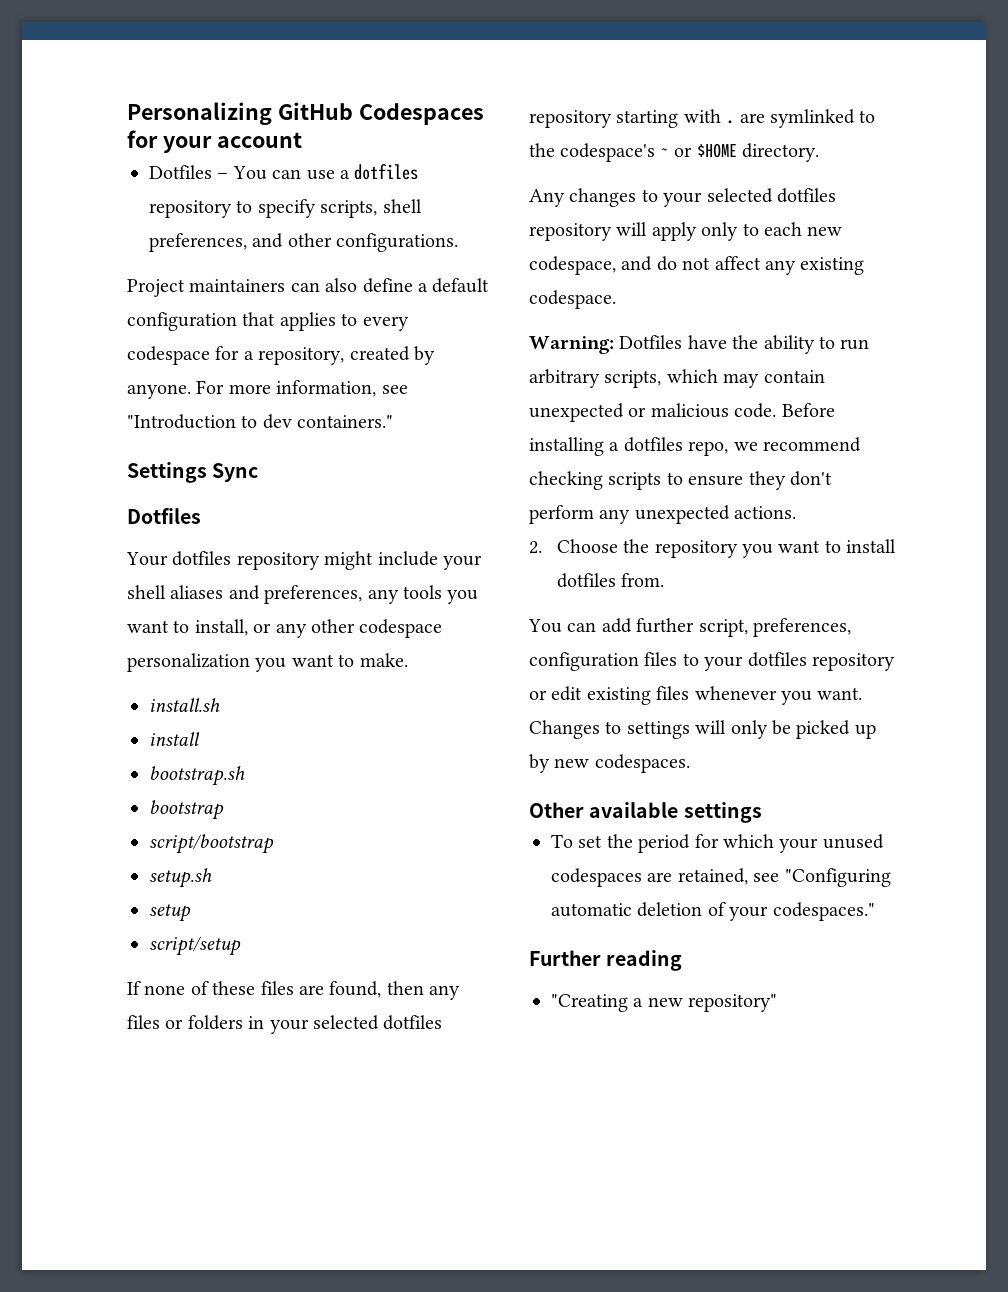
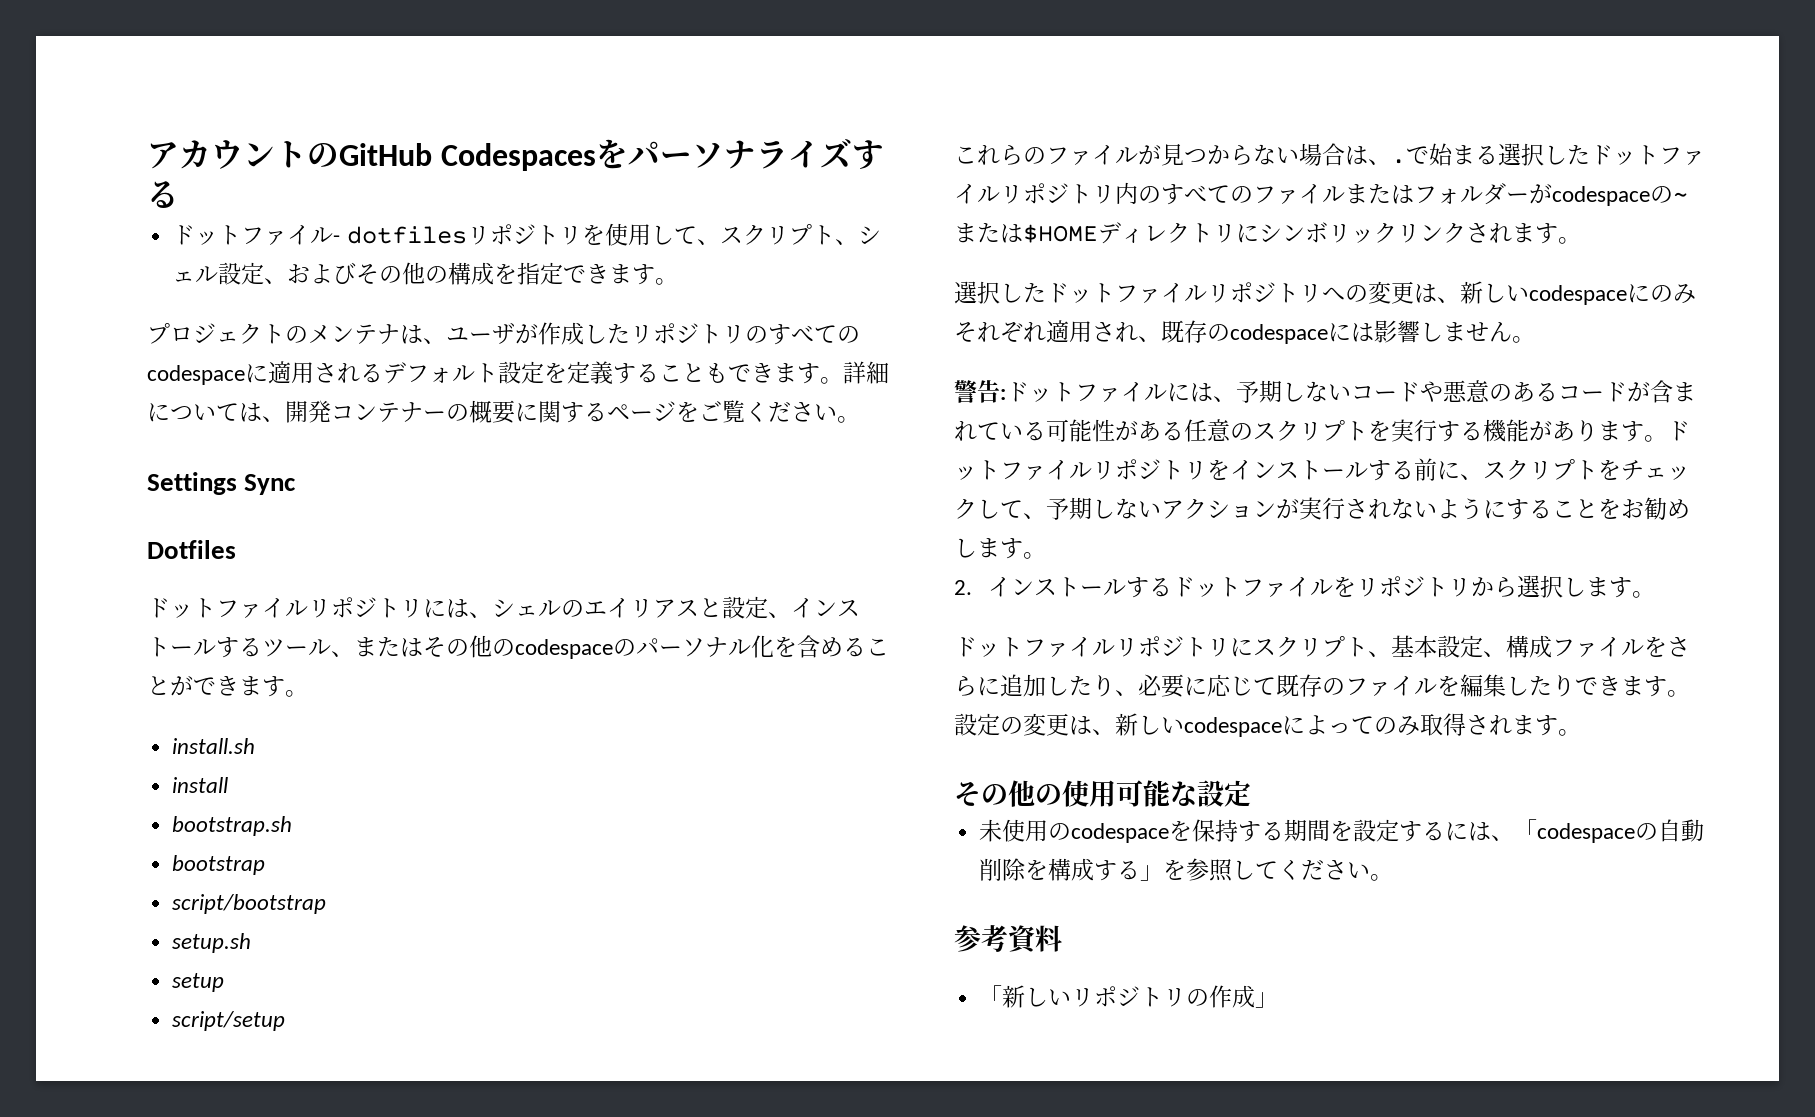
[127,102,484,125] [127,130,302,153] [149,164,419,180] [149,199,422,218] [149,233,459,252] [127,278,490,297] [127,312,409,331] [127,346,435,365] [127,380,408,399] [127,414,394,429] [127,462,259,483] [127,508,201,524] [126,551,482,570] [127,585,479,604] [127,619,443,638] [127,653,408,672] Personalizing GitHub Codespaces for your account // Dotfiles – You can use a dotfiles repository to specify scripts, shell preferences, and other configurations. // Project maintainers can also define a default configuration that applies to every codespace for a repository, created by anyone. For more information, see "Introduction to dev containers." // Settings Sync // Dotfiles // Your dotfiles repository might include your shell aliases and preferences, any tools you want to install, or any other codespace personalization you want to make. -> [147,138,884,171] [147,181,179,208] [172,223,881,246] [172,262,679,285] [147,322,860,345] [147,361,889,385] [147,400,860,424] [147,472,297,495] [147,540,236,559] [147,596,860,619] [147,635,889,659] [147,675,308,697] アカウントのGitHub Codespacesをパーソナライズする // ドットファイル- dotfilesリポジトリを使用して、スクリプト、シェル設定、およびその他の構成を指定できます。 // プロジェクトのメンテナは、ユーザが作成したリポジトリのすべてのcodespaceに適用されるデフォルト設定を定義することもできます。詳細については、開発コンテナーの概要に関するページをご覧ください。 // Settings Sync // Dotfiles // ドットファイルリポジトリには、シェルのエイリアスと設定、インストールするツール、またはその他のcodespaceのパーソナル化を含めることができます。
[127,981,461,1000] [127,1015,443,1034] [529,109,876,128] [529,143,819,162] [529,188,836,207] [529,222,843,241] [529,256,865,275] [529,290,616,309] [529,335,870,354] [529,369,825,388] [529,403,835,422] [529,437,861,456] [529,471,832,490] [529,505,797,524] [529,539,897,558] [556,573,665,588] [528,618,851,637] [529,652,895,671] [529,686,863,705] [529,720,876,739] [529,754,690,773] [529,802,762,823] [551,834,884,853] [551,868,891,887] [551,902,875,921] [529,950,683,971] [551,994,778,1012] If none of these files are found, then any files or folders in your selected dotfiles repository starting with . are symlinked to the codespace's ~ or $HOME directory. // Any changes to your selected dotfiles repository will apply only to each new codespace, and do not affect any existing codespace. // Warning: Dotfiles have the ability to run arbitrary scripts, which may contain unexpected or malicious code. Before installing a dotfiles repo, we recommend checking scripts to ensure they don't perform any unexpected actions. // 2. Choose the repository you want to install dotfiles from. // You can add further script, preferences, configuration files to your dotfiles repository or edit existing files whenever you want. Changes to settings will only be picked up by new codespaces. // Other available settings // To set the period for which your unused codespaces are retained, see "Configuring automatic deletion of your codespaces." // Further reading // "Creating a new repository" -> [954,143,1705,166] [954,182,1688,206] [954,222,1581,244] [954,281,1696,305] [954,320,1535,344] [954,380,1696,403] [954,419,1690,442] [954,458,1690,481] [954,497,1690,520] [954,538,1046,559] [954,575,1655,598] [954,635,1690,658] [954,674,1690,698] [954,713,1581,737] [954,780,1251,807] [979,819,1705,843] [979,858,1394,882] [954,925,1062,954] [979,985,1279,1008] これらのファイルが見つからない場合は、.で始まる選択したドットファイルリポジトリ内のすべてのファイルまたはフォルダーがcodespaceの~または$HOMEディレクトリにシンボリックリンクされます。 // 選択したドットファイルリポジトリへの変更は、新しいcodespaceにのみそれぞれ適用され、既存のcodespaceには影響しません。 // 警告:ドットファイルには、予期しないコードや悪意のあるコードが含まれている可能性がある任意のスクリプトを実行する機能があります。ドットファイルリポジトリをインストールする前に、スクリプトをチェックして、予期しないアクションが実行されないようにすることをお勧めします。 // 2.インストールするドットファイルをリポジトリから選択します。 // ドットファイルリポジトリにスクリプト、基本設定、構成ファイルをさらに追加したり、必要に応じて既存のファイルを編集したりできます。設定の変更は、新しいcodespaceによってのみ取得されます。 // その他の使用可能な設定 // 未使用のcodespaceを保持する期間を設定するには、「codespaceの自動削除を構成する」を参照してください。 // 参考資料 // 「新しいリポジトリの作成」

